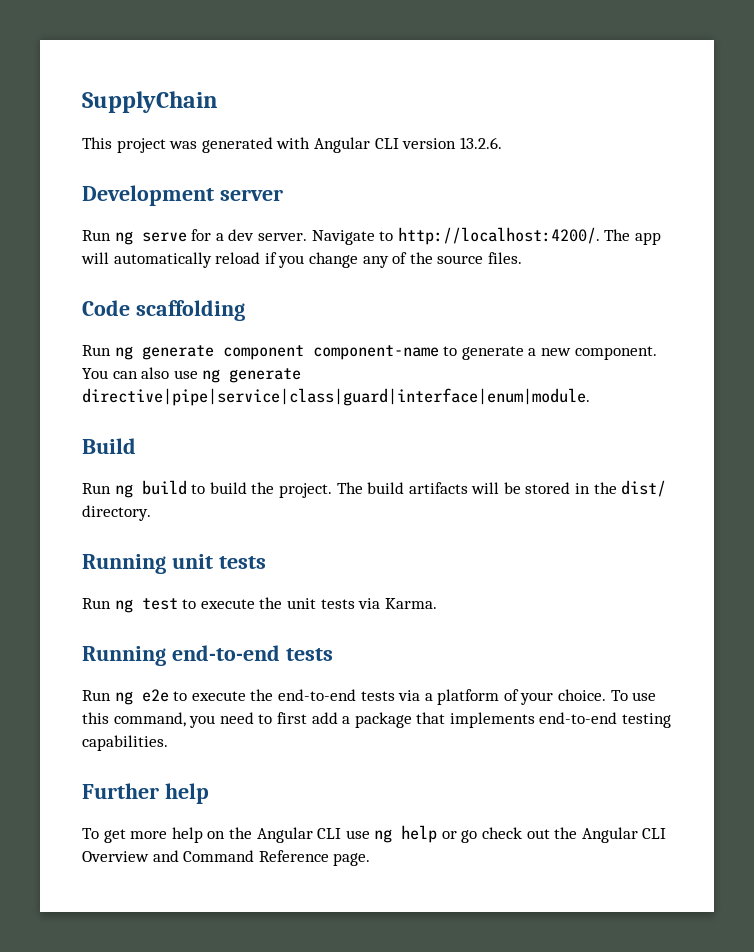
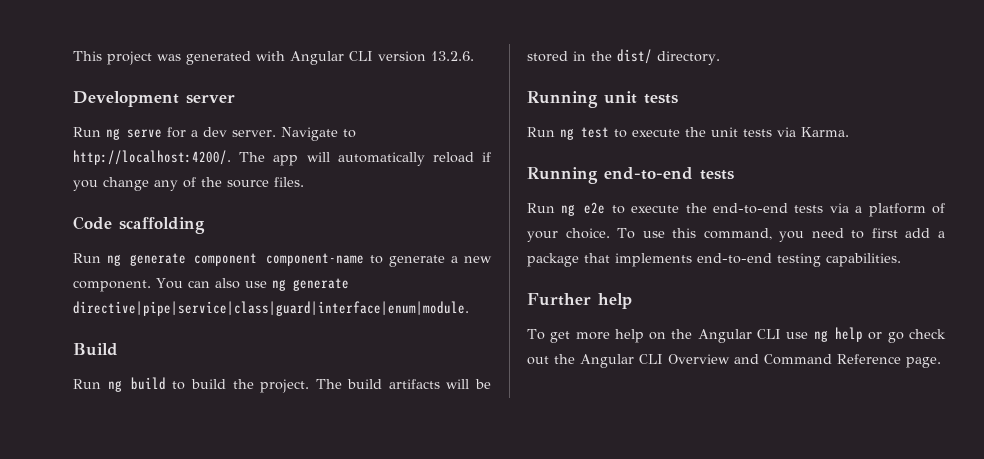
[82,91,218,113] SupplyChain // -> (73, 56) none

